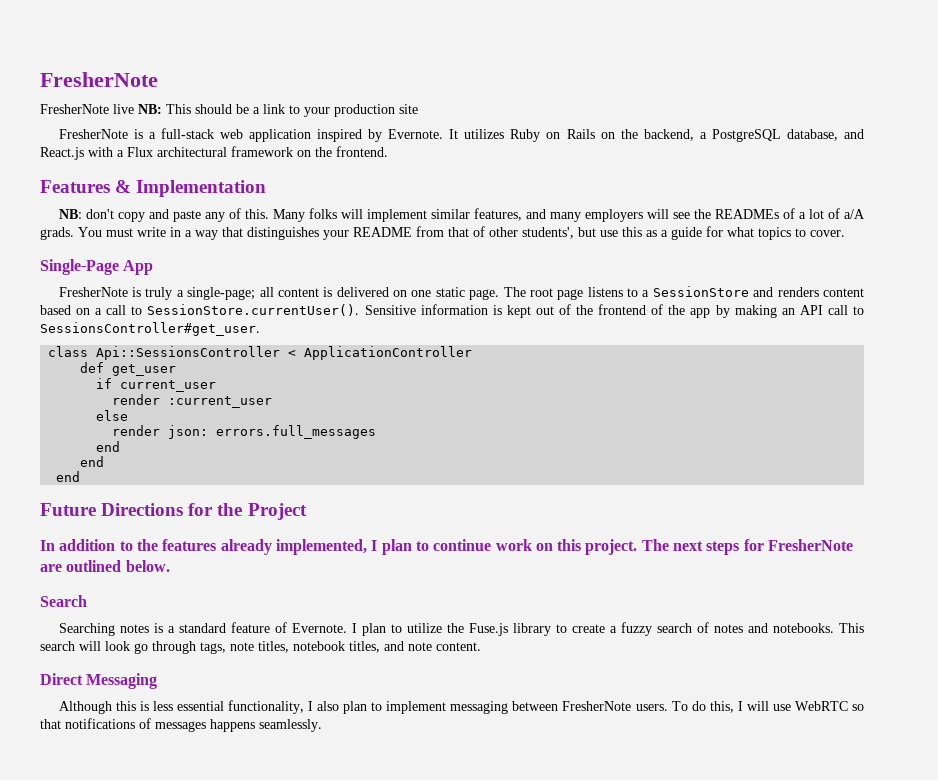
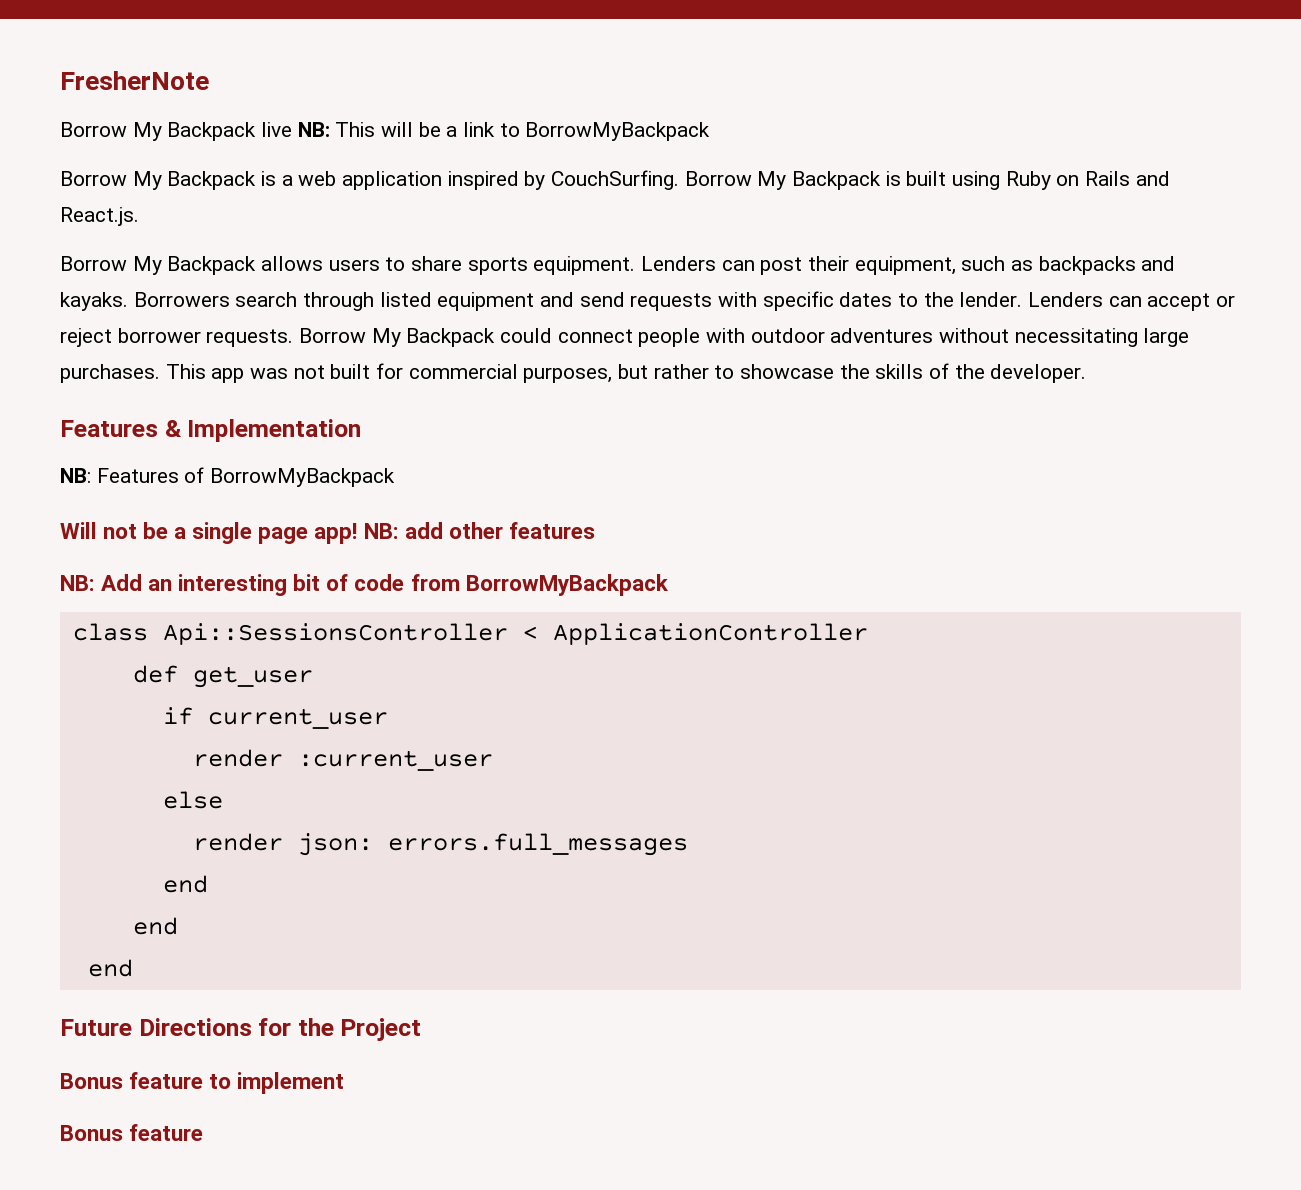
[40,104,109,114] FresherNote -> [60,122,257,141] Borrow My Backpack
[195,104,232,114] should -> [381,122,414,137] will
[304,104,418,117] [58,128,214,139] your production site // FresherNote is a full-stack -> [525,122,711,141] [60,171,293,190] BorrowMyBackpack // Borrow My Backpack is a
[388,129,864,142] [40,146,388,160] [40,180,267,197] [58,208,865,222] [40,226,845,240] [40,259,154,275] [58,286,864,300] [40,304,865,318] [40,322,260,336] Evernote. It utilizes Ruby on Rails on the backend, a PostgreSQL database, and React.js with a Flux architectural framework on the frontend. // Features & Implementation // NB: don't copy and paste any of this. Many folks will implement similar features, and many employers will see the READMEs of a lot of a/A grads. You must write in a way that distinguishes your README from that of other students', but use this as a guide for what topics to cover. // Single-Page App // FresherNote is truly a single-page; all content is delivered on one static page. The root page listens to a SessionStore and renders content based on a call to SessionStore.currentUser(). Sensitive information is kept out of the frontend of the app by making an API call to SessionsController#get_user. -> [551,170,1170,190] [60,207,139,226] [60,256,1176,275] [60,291,1236,311] [60,328,1190,347] [60,363,1087,383] [60,419,362,442] [60,467,396,487] [60,522,595,544] [60,574,669,596] CouchSurfing. Borrow My Backpack is built using Ruby on Rails and React.js. // Borrow My Backpack allows users to share sports equipment. Lenders can post their equipment, such as backpacks and kayaks. Borrowers search through listed equipment and send requests with specific dates to the lender. Lenders can accept or reject borrower requests. Borrow My Backpack could connect people with outdoor adventures without necessitating large purchases. This app was not built for commercial purposes, but rather to showcase the skills of the developer. // Features & Implementation // NB: Features of BorrowMyBackpack // Will not be a single page app! NB: add other features // NB: Add an interesting bit of code from BorrowMyBackpack
[40,539,854,555] [40,560,170,572] [40,595,87,607] [58,622,865,636] [40,641,481,654] [40,673,158,689] [58,700,865,714] [40,718,322,732] In addition to the features already implemented, I plan to continue work on this project. The next steps for FresherNote are outlined below. // Search // Searching notes is a standard feature of Evernote. I plan to utilize the Fuse.js library to create a fuzzy search of notes and notebooks. This search will look go through tags, note titles, notebook titles, and note content. // Direct Messaging // Although this is less essential functionality, I also plan to implement messaging between FresherNote users. To do this, I will use WebRTC so that notifications of messages happens seamlessly. -> [60,1072,345,1094] [60,1124,204,1141] Bonus feature to implement // Bonus feature

